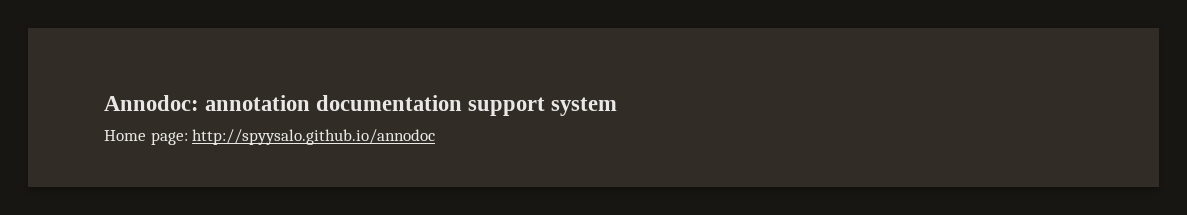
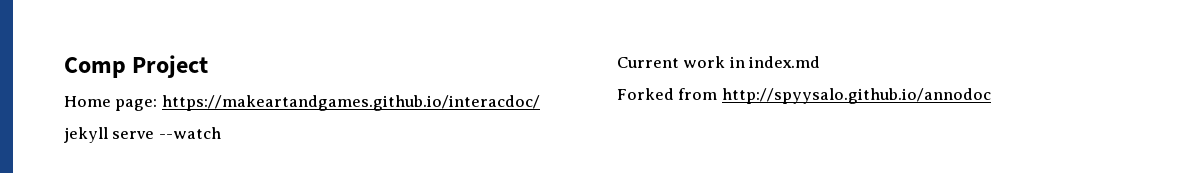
[104,95,618,116] [104,130,188,145] Annodoc: annotation documentation support system // Home page: -> [64,55,209,78] [64,95,540,111] [64,127,221,143] [617,56,821,68] [617,88,718,100] Comp Project // Home page: https://makeartandgames.github.io/interacdoc/ // jekyll serve --watch // Current work in index.md // Forked from

